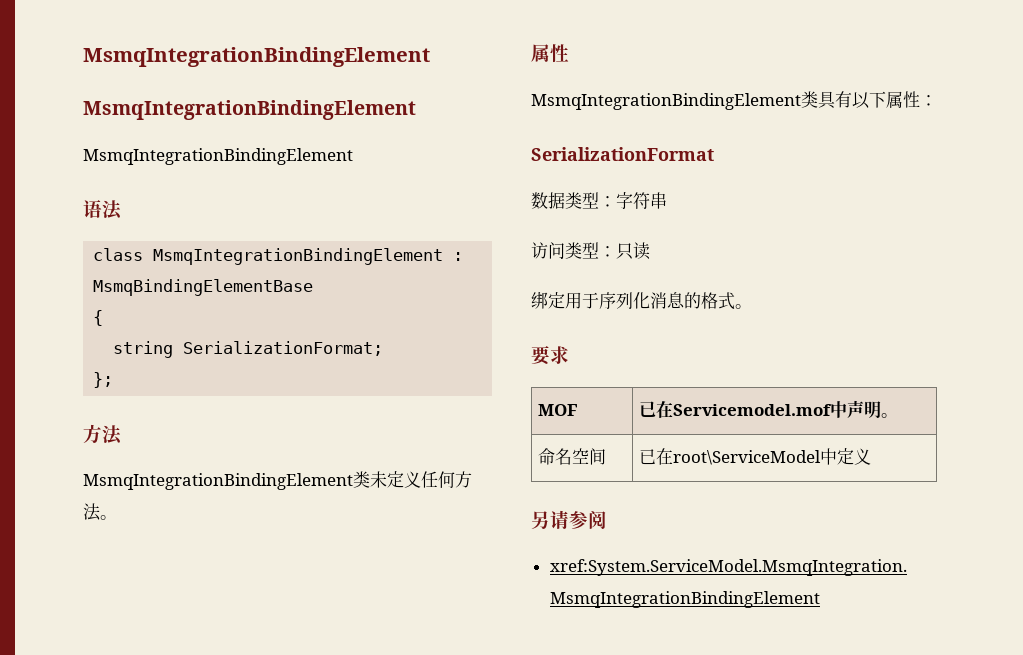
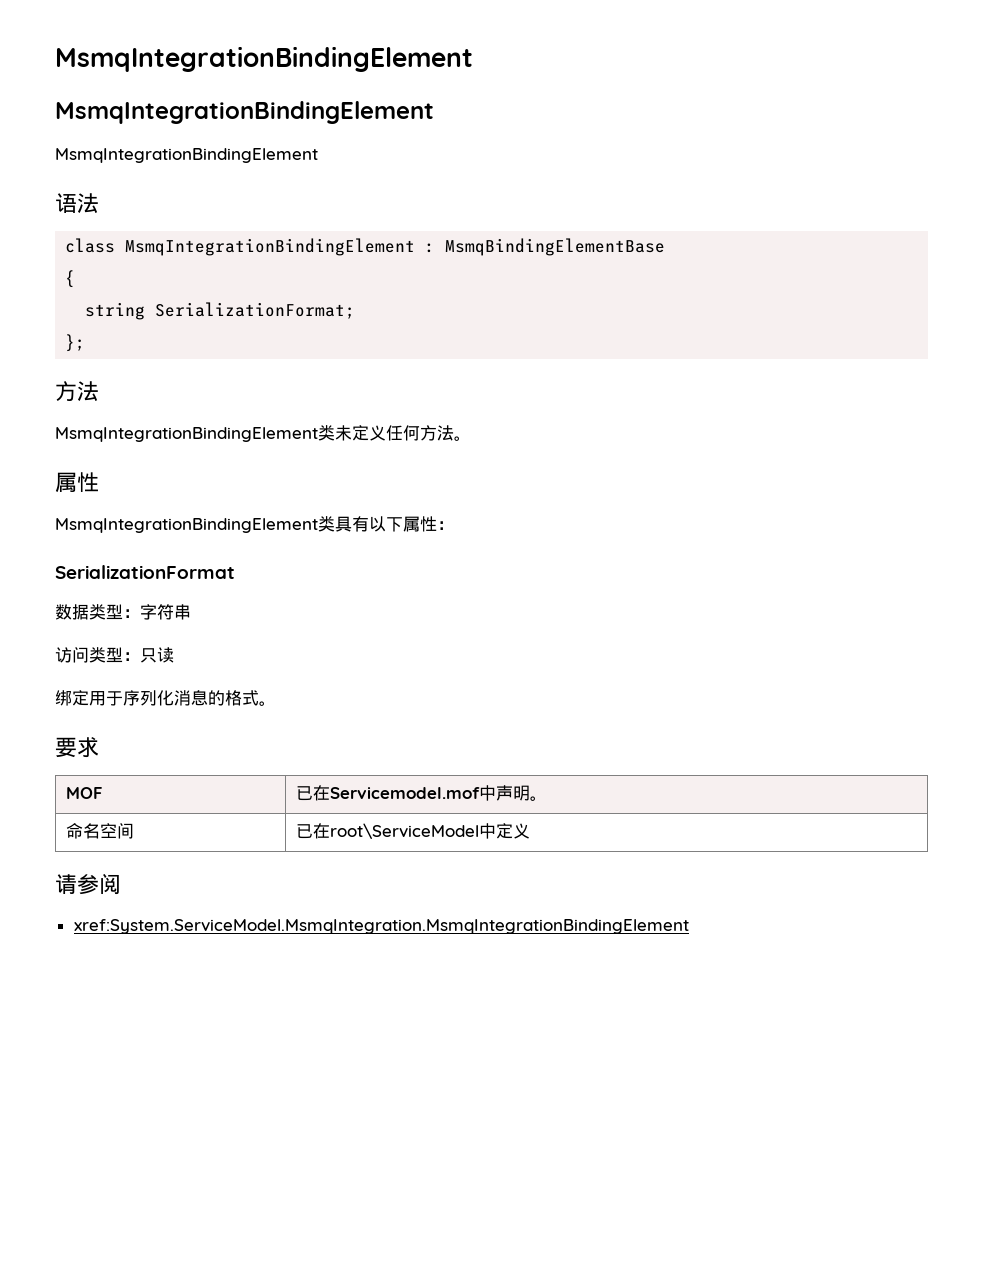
[531,511,550,529] 另 -> (531, 831) none

